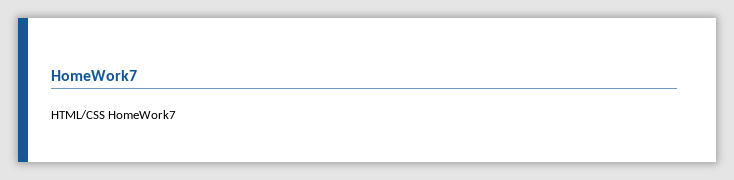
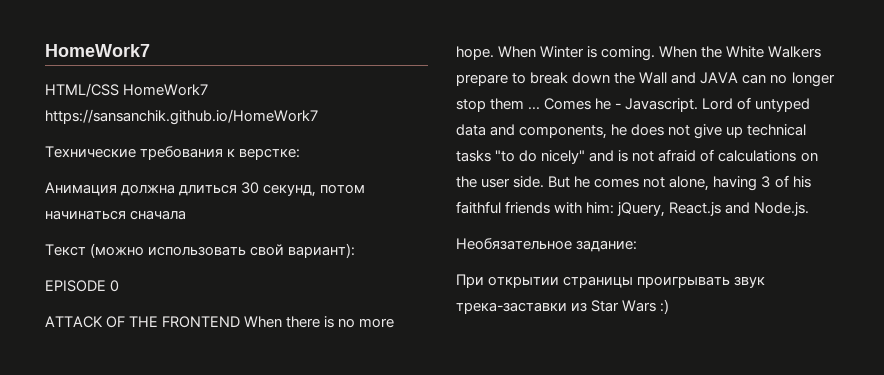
(177, 114) none -> [45,109,318,125] [45,146,301,160] [45,182,366,197] [45,210,187,220] [45,243,356,258] [45,280,120,292] [45,316,395,328] [456,46,822,61] [456,72,835,87] [456,97,811,112] [456,124,807,139] [456,149,818,164] [456,175,811,191] [456,201,810,217] [456,238,638,252] [456,274,766,288] [456,299,670,314] https://sansanchik.github.io/HomeWork7 // Технические требования к верстке: // Анимация должна длиться 30 секунд, потом начинаться сначала // Текст (можно использовать свой вариант): // EPISODE 0 // ATTACK OF THE FRONTEND When there is no more hope. When Winter is coming. When the White Walkers prepare to break down the Wall and JAVA can no longer stop them ... Comes he - Javascript. Lord of untyped data and components, he does not give up technical tasks "to do nicely" and is not afraid of calculations on the user side. But he comes not alone, having 3 of his faithful friends with him: jQuery, React.js and Node.js. // Необязательное задание: // При открытии страницы проигрывать звук трека-заставки из Star Wars :)

